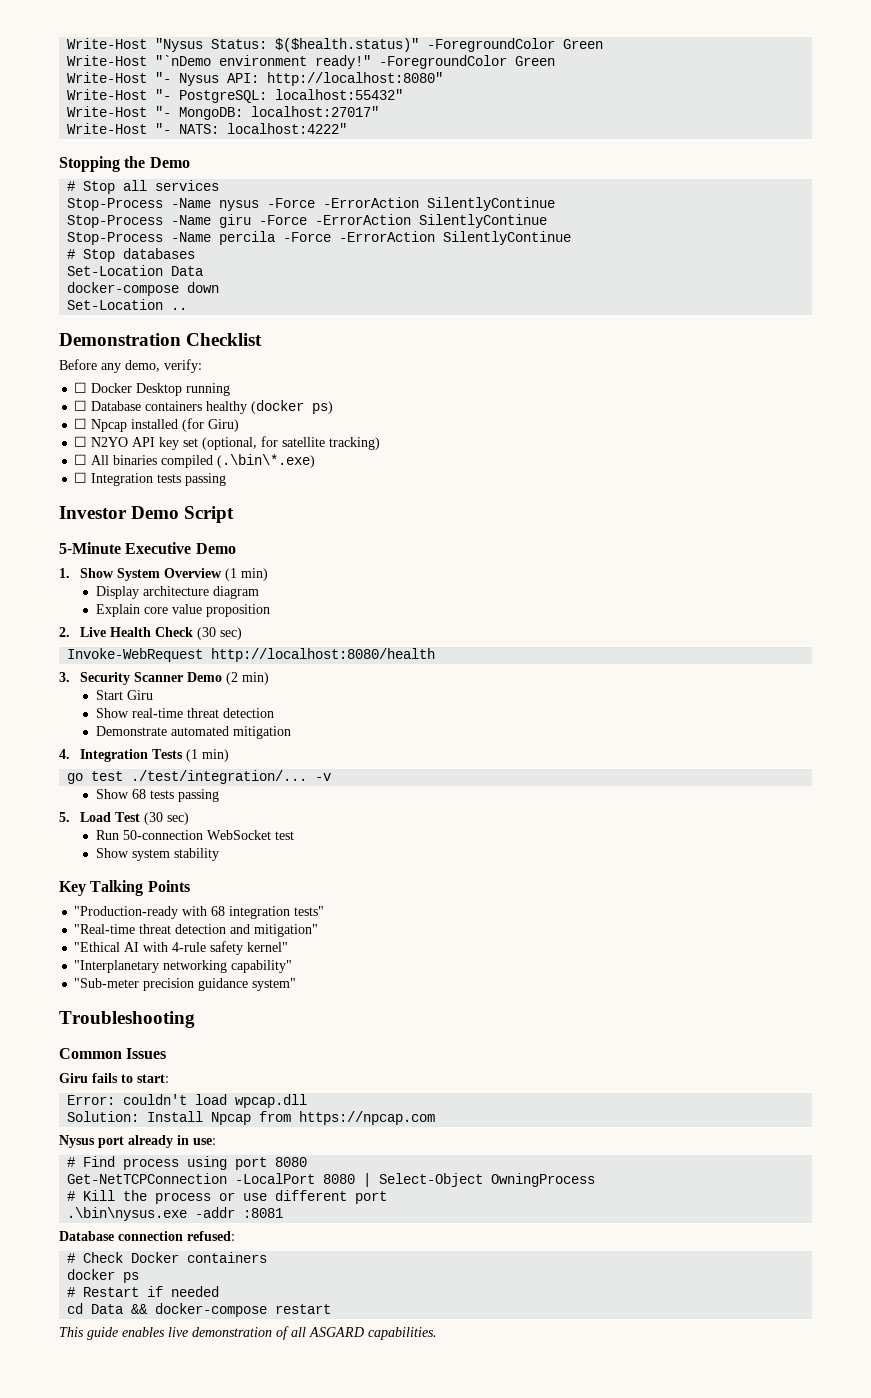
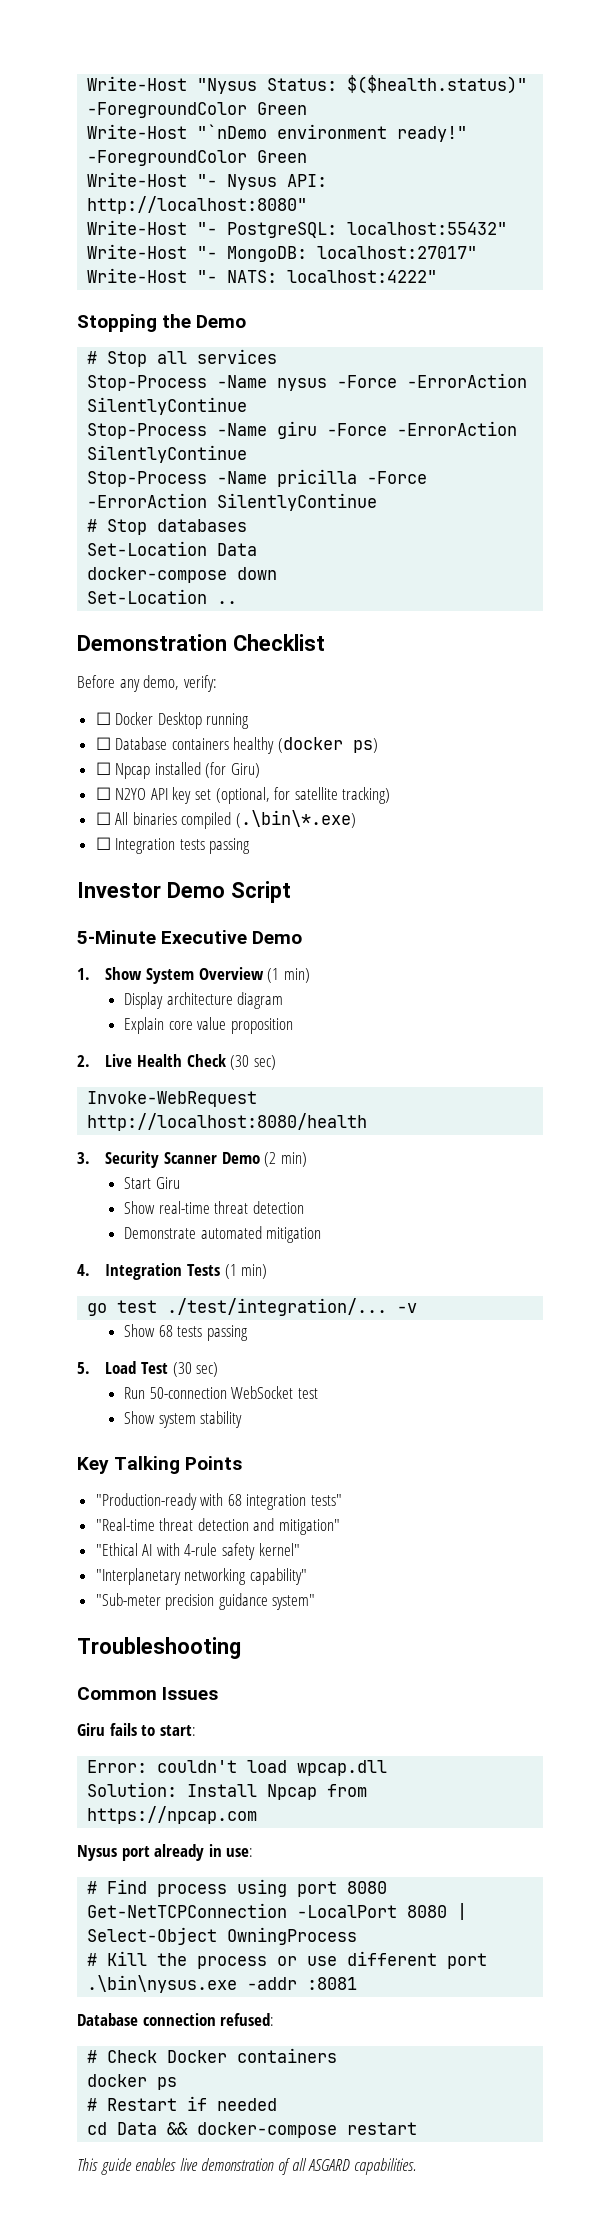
[219,231,276,245] percila -> [277,469,358,487] pricilla

